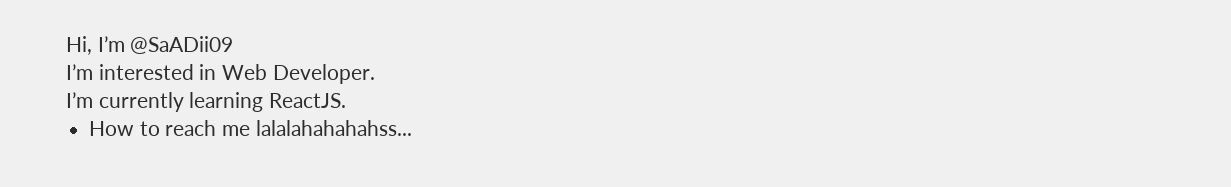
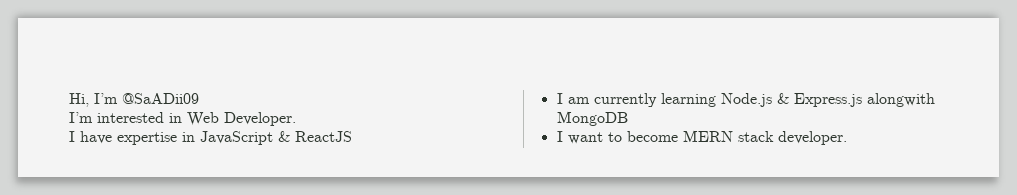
[66,92,347,112] [89,120,412,136] I’m currently learning ReactJS. // How to reach me lalalahahahahss... -> [69,131,352,145] [556,93,935,107] [556,111,628,126] [556,130,847,145] I have expertise in JavaScript & ReactJS // I am currently learning Node.js & Express.js alongwith MongoDB // I want to become MERN stack developer.

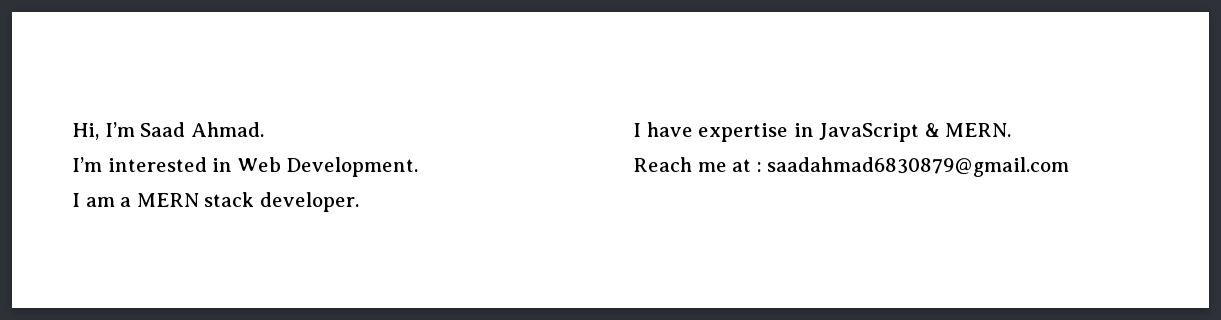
[122,93,199,104] @SaADii09 -> [140,122,264,137] Saad Ahmad.
[224,112,296,126] Developer. -> [286,157,419,177] [72,192,359,212] Development. // I am a MERN stack developer.
[295,131,352,142] [556,93,935,107] [556,111,628,126] [556,130,847,145] ReactJS // I am currently learning Node.js & Express.js alongwith MongoDB // I want to become MERN stack developer. -> [945,123,1012,137] [633,157,1070,177] MERN. // Reach me at : saadahmad6830879@gmail.com

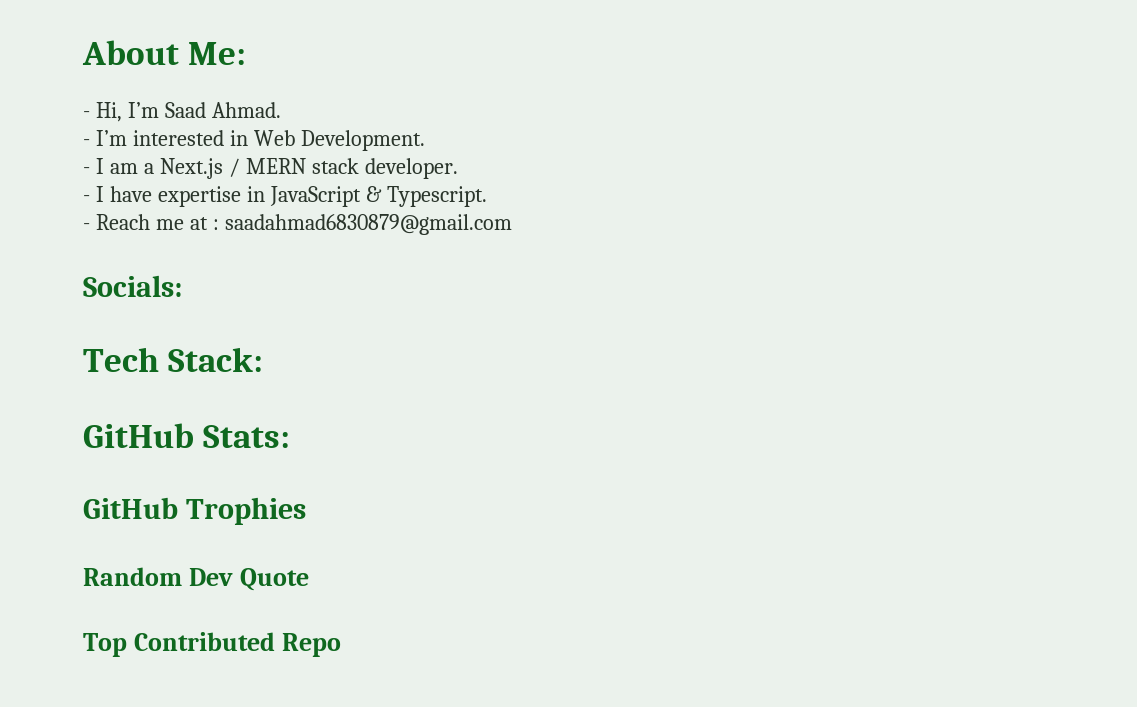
(72, 131) none -> [82,40,247,65] [83,111,90,118] About Me: // -
(264, 129) none -> [83,139,90,146] -
(419, 167) none -> [83,167,90,174] -
(132, 202) none -> [159,158,240,179] Next.js /
(359, 202) none -> [83,195,90,202] -
[945,123,1012,137] MERN. // -> [386,186,487,207] [83,223,90,230] Typescript. // -
(1070, 167) none -> [83,275,182,297] [83,347,264,372] [83,423,291,448] [83,497,306,525] [83,567,309,591] [83,632,341,657] // Socials: // Tech Stack: // GitHub Stats: // GitHub Trophies // Random Dev Quote // Top Contributed Repo

